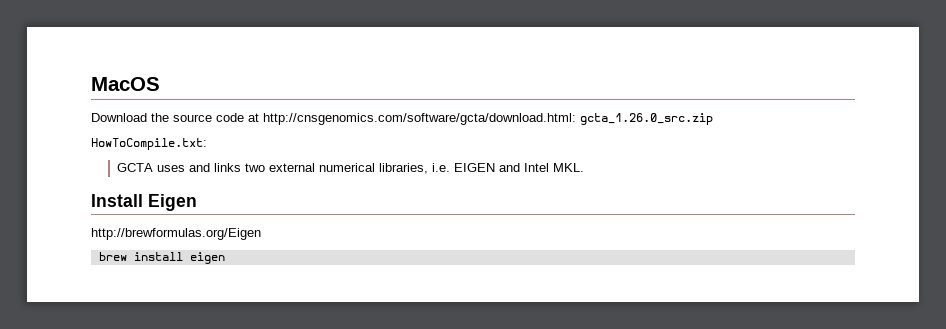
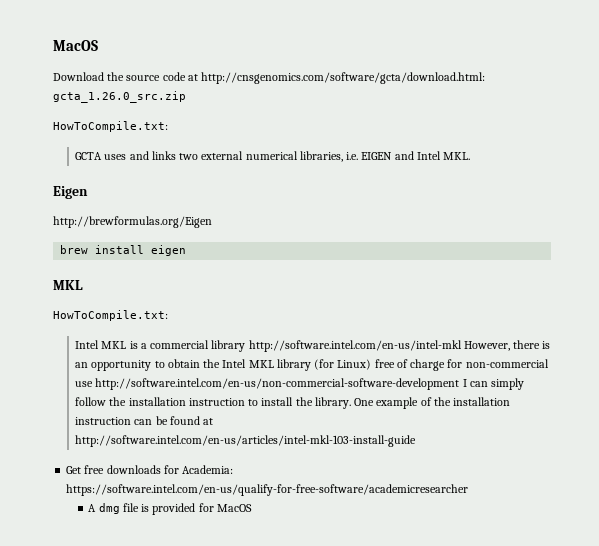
[91,194,143,207] Install -> (471, 156) none
(225, 258) none -> [53,280,83,290] [53,310,168,321] [75,340,551,352] [75,359,549,371] [75,378,525,390] [75,397,511,409] [75,416,214,425] [75,435,417,447] [66,465,234,474] [66,484,469,496] [88,503,252,515] // MKL // HowToCompile.txt: // Intel MKL is a commercial library http://software.intel.com/en-us/intel-mkl However, there is an opportunity to obtain the Intel MKL library (for Linux) free of charge for non-commercial use http://software.intel.com/en-us/non-commercial-software-development I can simply follow the installation instruction to install the library. One example of the installation instruction can be found at http://software.intel.com/en-us/articles/intel-mkl-103-install-guide // Get free downloads for Academia: https://software.intel.com/en-us/qualify-for-free-software/academicresearcher // A dmg file is provided for MacOS

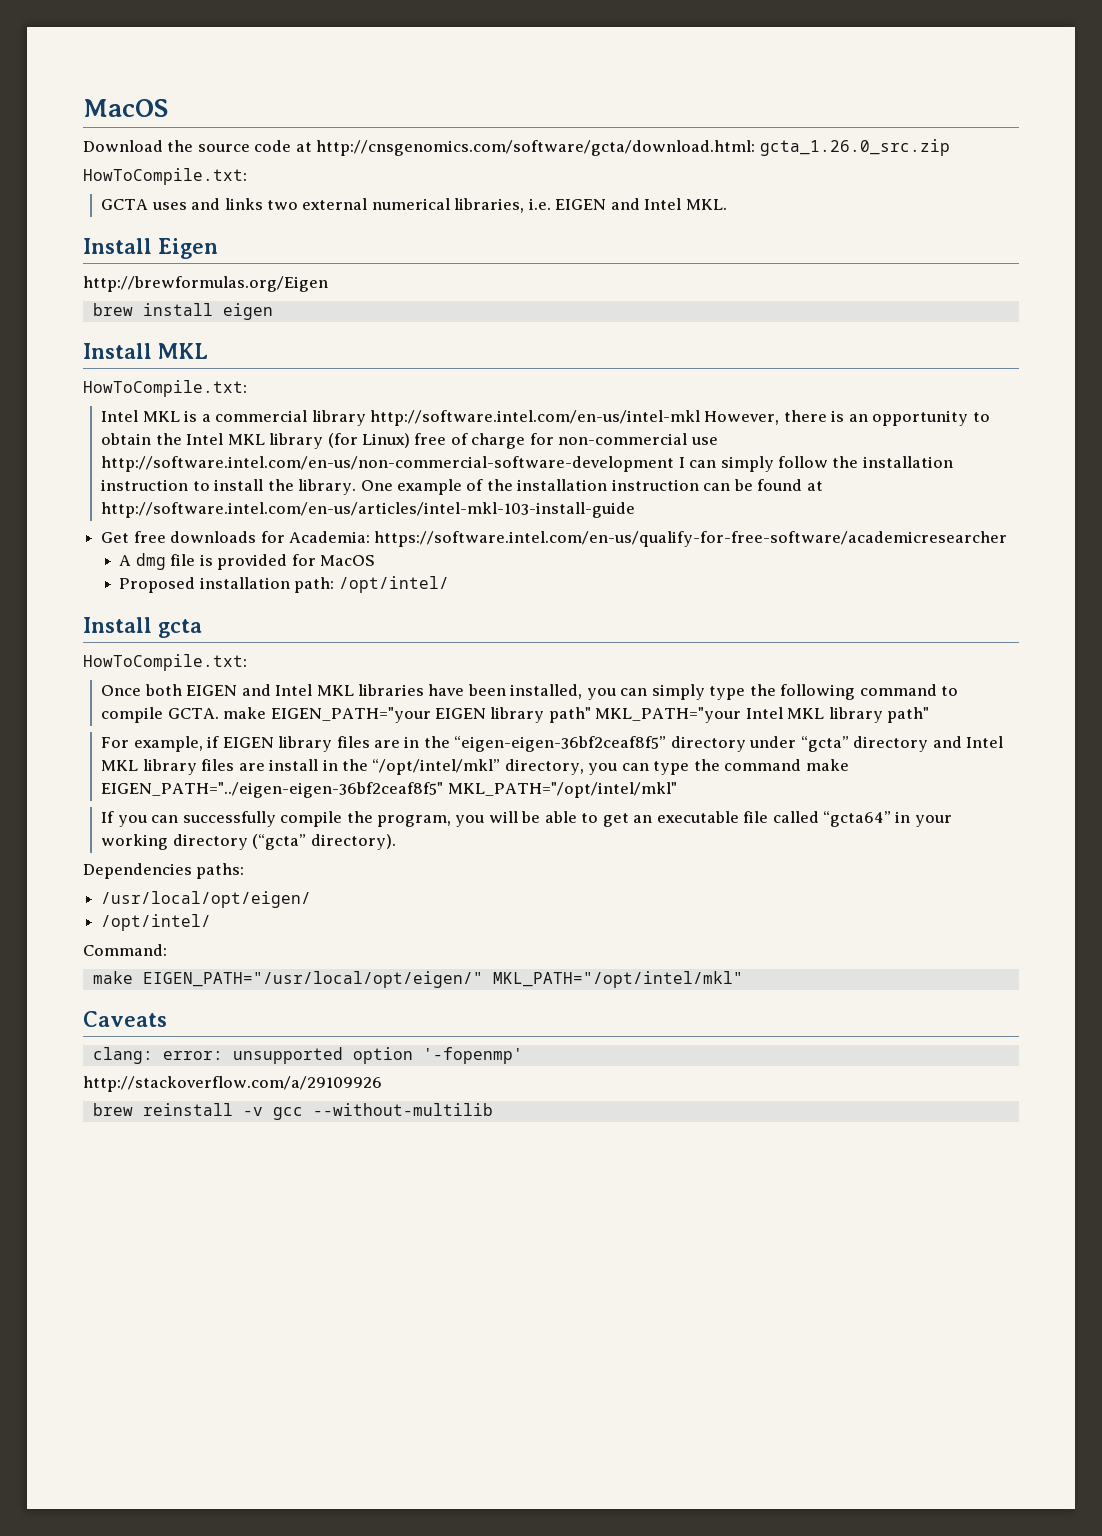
(471, 156) none -> [83,238,152,254] Install
(187, 250) none -> [83,343,152,359] Install
(252, 508) none -> [119,576,449,593] [83,617,202,638] [83,654,247,671] [101,684,958,700] [101,707,930,723] [101,736,1004,752] [101,759,849,775] [101,782,677,798] [101,811,952,827] [101,834,396,850] [83,863,245,879] [101,891,312,908] [101,914,212,931] [83,944,167,956] [92,971,743,988] [83,1011,167,1027] [92,1047,523,1064] [83,1076,382,1092] [92,1103,493,1120] // Proposed installation path: /opt/intel/ // Install gcta // HowToCompile.txt: // Once both EIGEN and Intel MKL libraries have been installed, you can simply type the following command to compile GCTA. make EIGEN_PATH="your EIGEN library path" MKL_PATH="your Intel MKL library path" // For example, if EIGEN library files are in the “eigen-eigen-36bf2ceaf8f5” directory under “gcta” directory and Intel MKL library files are install in the “/opt/intel/mkl” directory, you can type the command make EIGEN_PATH="../eigen-eigen-36bf2ceaf8f5" MKL_PATH="/opt/intel/mkl" // If you can successfully compile the program, you will be able to get an executable file called “gcta64” in your working directory (“gcta” directory). // Dependencies paths: // /usr/local/opt/eigen/ // /opt/intel/ // Command: // make EIGEN_PATH="/usr/local/opt/eigen/" MKL_PATH="/opt/intel/mkl" // Caveats // clang: error: unsupported option '-fopenmp' // http://stackoverflow.com/a/29109926 // brew reinstall -v gcc --without-multilib

